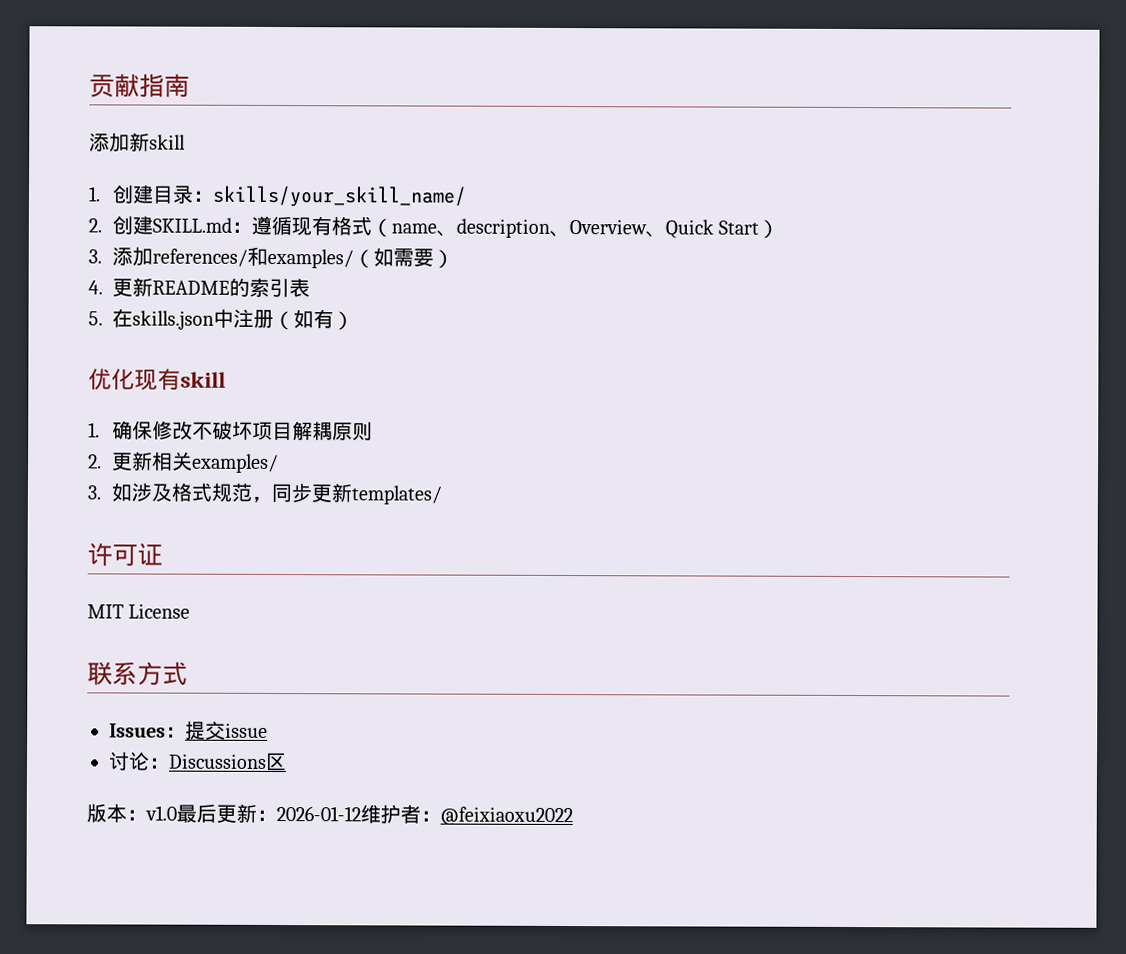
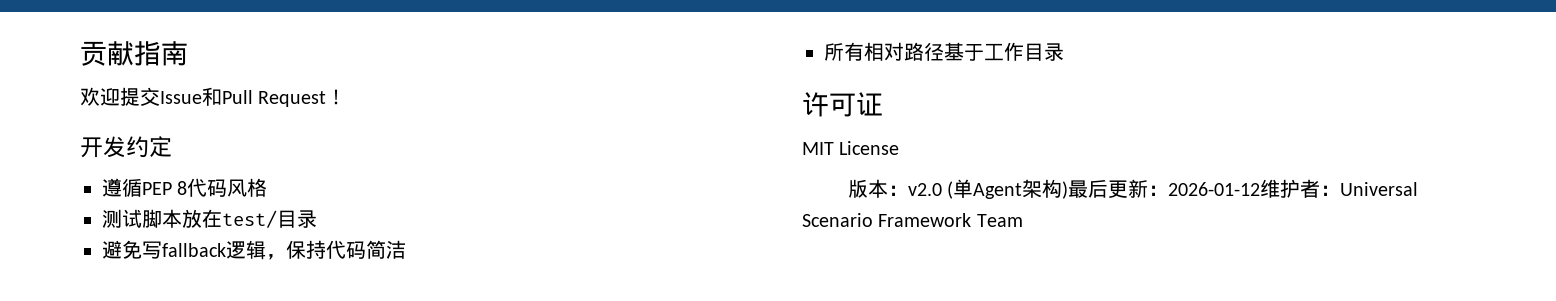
[89,132,186,153] [88,184,467,207] [88,215,780,239] [88,246,454,269] [88,277,310,298] [88,308,354,331] [88,368,226,391] [88,420,373,441] [88,451,279,474] [87,482,442,505] [87,542,163,567] [87,603,191,619] [87,661,188,686] [109,720,268,740] [108,751,287,772] [86,803,177,823] 添加新skill // 1.创建目录：skills/your_skill_name/ // 2.创建SKILL.md：遵循现有格式（name、description、Overview、Quick Start） // 3.添加references/和examples/（如需要） // 4.更新README的索引表 // 5.在skills.json中注册（如有） // 优化现有skill // 1.确保修改不破坏项目解耦原则 // 2.更新相关examples/ // 3.如涉及格式规范，同步更新templates/ // 许可证 // MIT License // 联系方式 // Issues：提交issue // 讨论：Discussions区 // 版本：v1.0 -> [80,87,347,107] [80,136,172,158] [102,178,268,197] [102,209,317,228] [102,240,406,260] [824,42,1064,61] [802,92,883,117] [802,141,900,155] [847,179,1068,199] 欢迎提交Issue和Pull Request！ // 开发约定 // 遵循PEP 8代码风格 // 测试脚本放在test/目录 // 避免写fallback逻辑，保持代码简洁 // 所有相对路径基于工作目录 // 许可证 // MIT License // 版本：v2.0 (单Agent架构)
[440,806,573,826] @feixiaoxu2022 -> [1339,182,1418,196] [802,213,1023,227] Universal Scenario Framework Team

